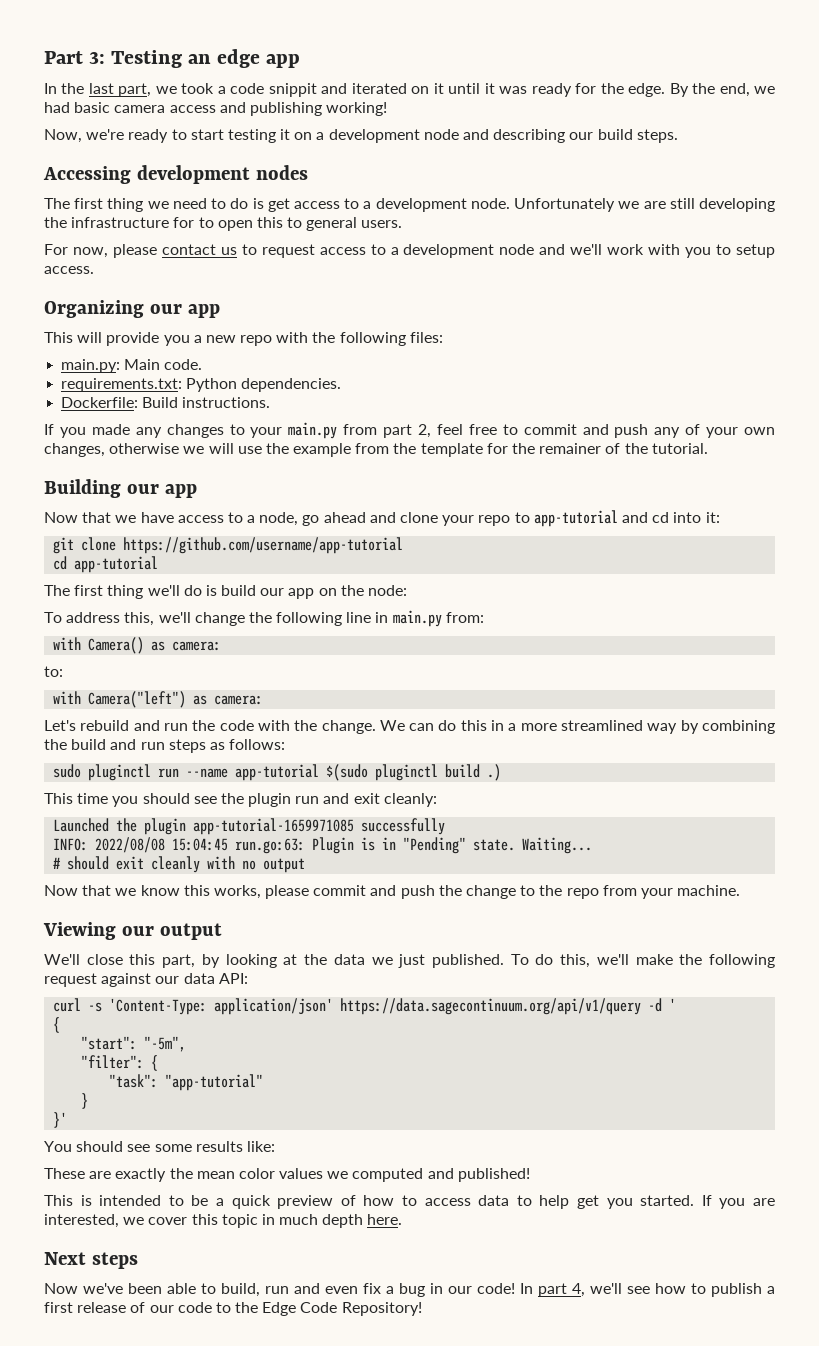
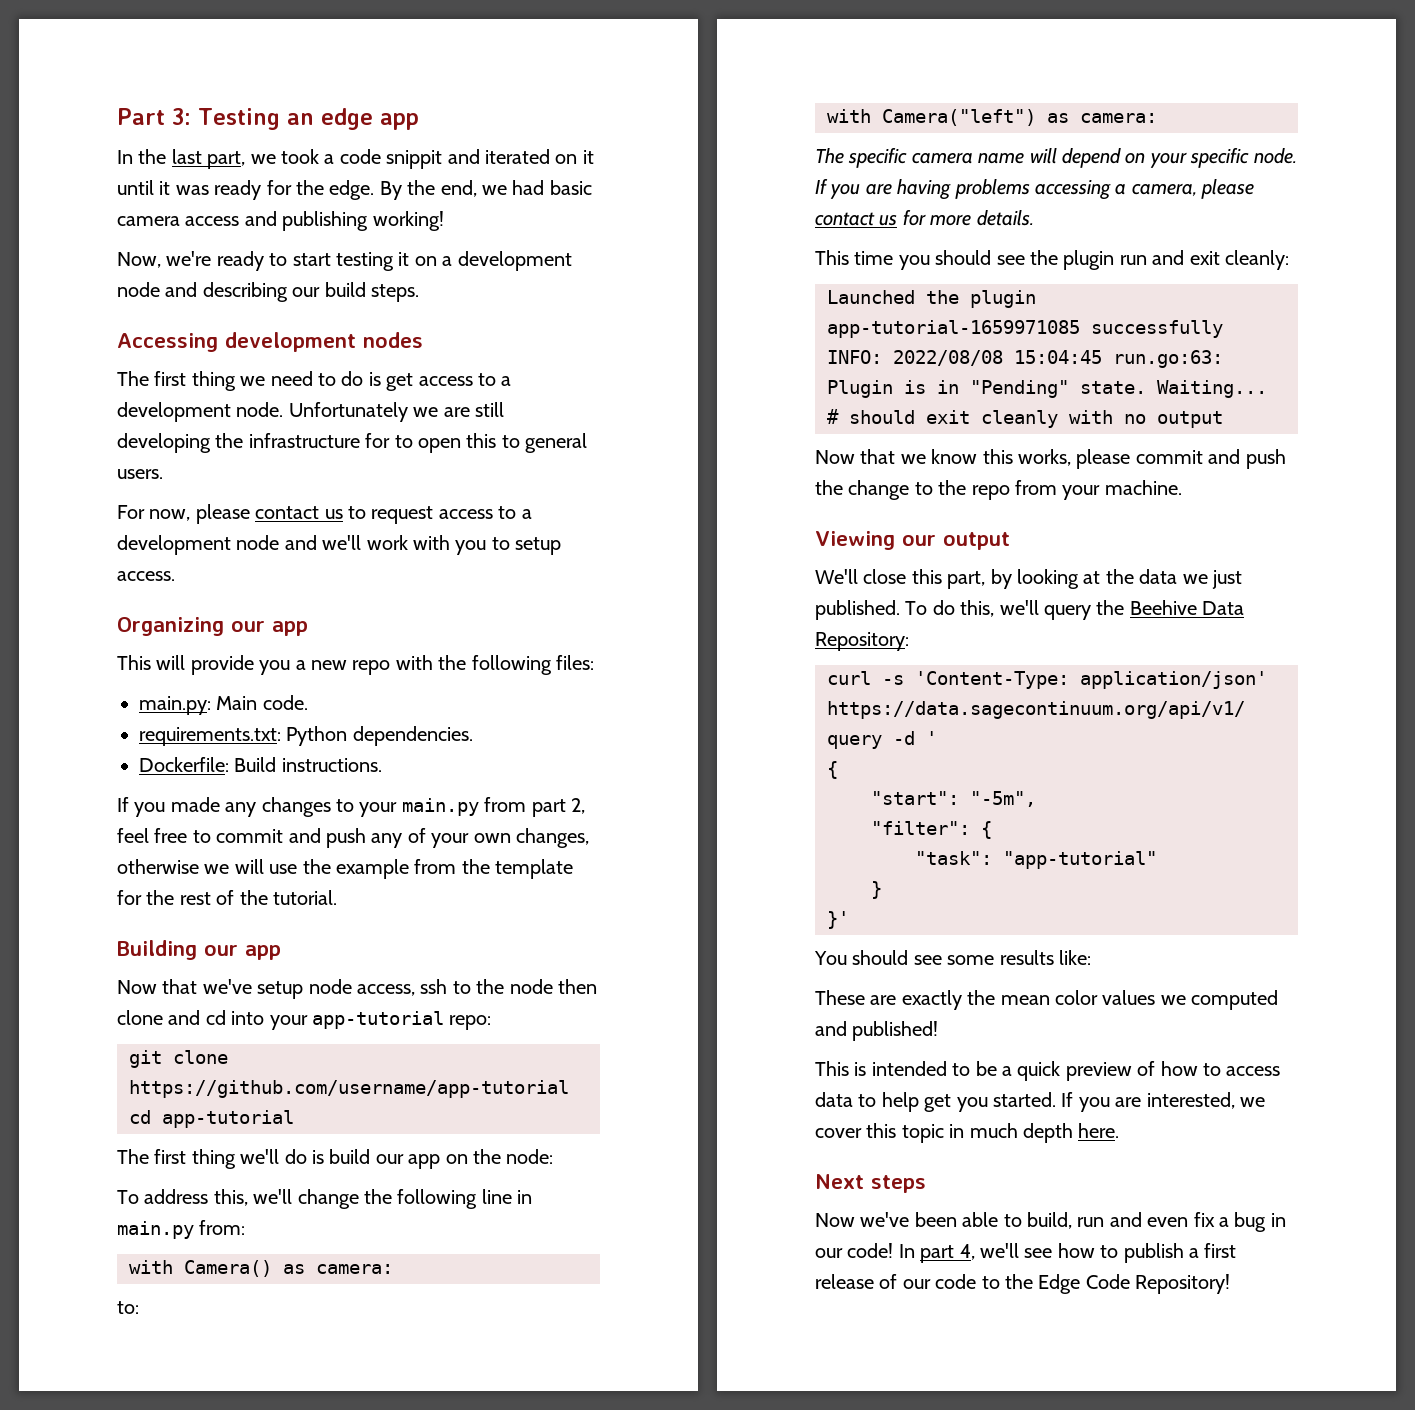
[539,443,602,454] remainer -> [179,892,211,905] rest
[115,510,720,527] we have access to a node, go ahead and clone your repo to app-tutorial and cd into it: -> [202,979,597,999] [117,1010,492,1030] we've setup node access, ssh to the node then clone and cd into your app-tutorial repo:
[44,720,775,734] [44,739,286,753] [53,764,502,781] Let's rebuild and run the code with the change. We can do this in a more streamlined way by combining the build and run steps as follows: // sudo pluginctl run --name app-tutorial $(sudo pluginctl build .) -> [815,148,1297,168] [815,179,1255,200] [815,210,1034,226] The specific camera name will depend on your specific node. If you are having problems accessing a camera, please contact us for more details.
[635,954,775,968] [44,973,248,987] make the following request against our data API: -> [1043,600,1245,620] [815,632,909,651] query the Beehive Data Repository:

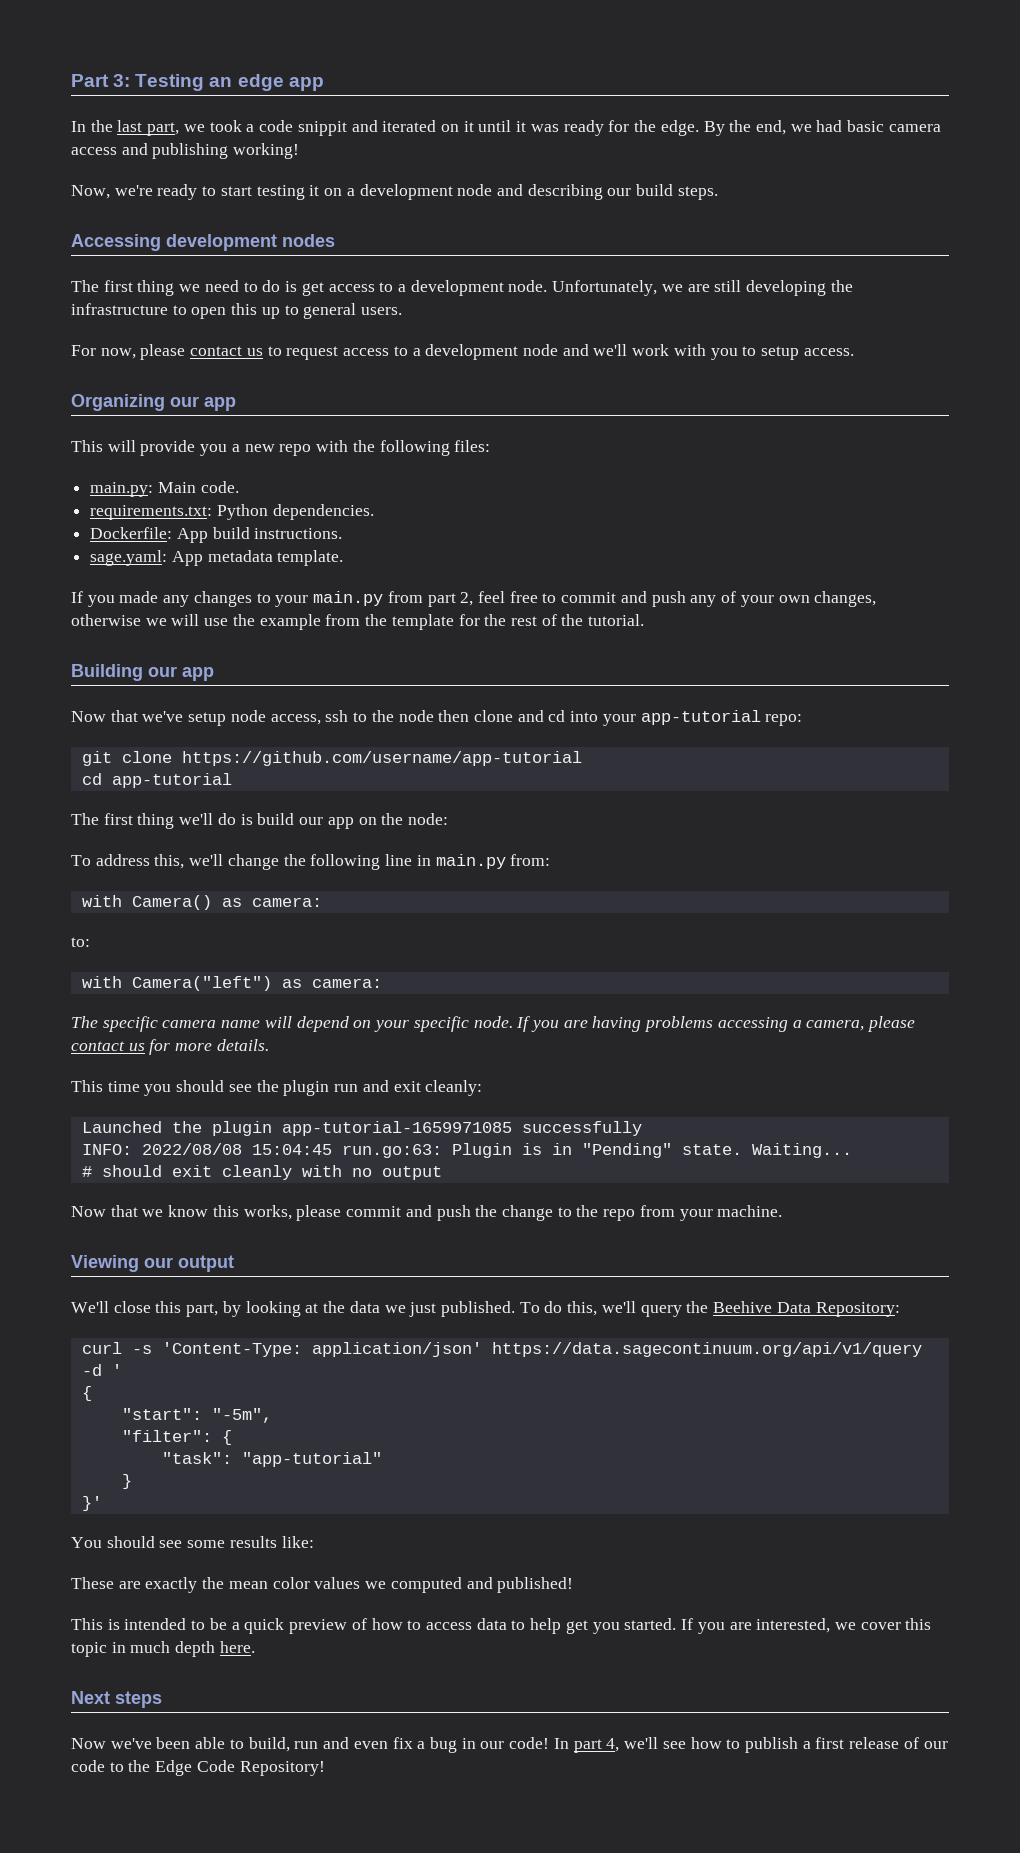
[288,402,408,422] Unfortunately -> [552,280,658,296] Unfortunately,
[365,433,391,448] for -> (168, 309) none
(497, 440) none -> [261,307,280,319] up
[234,757,277,772] Build -> [176,527,250,543] App build
(382, 765) none -> [90,550,344,566] // sage.yaml: App metadata template.

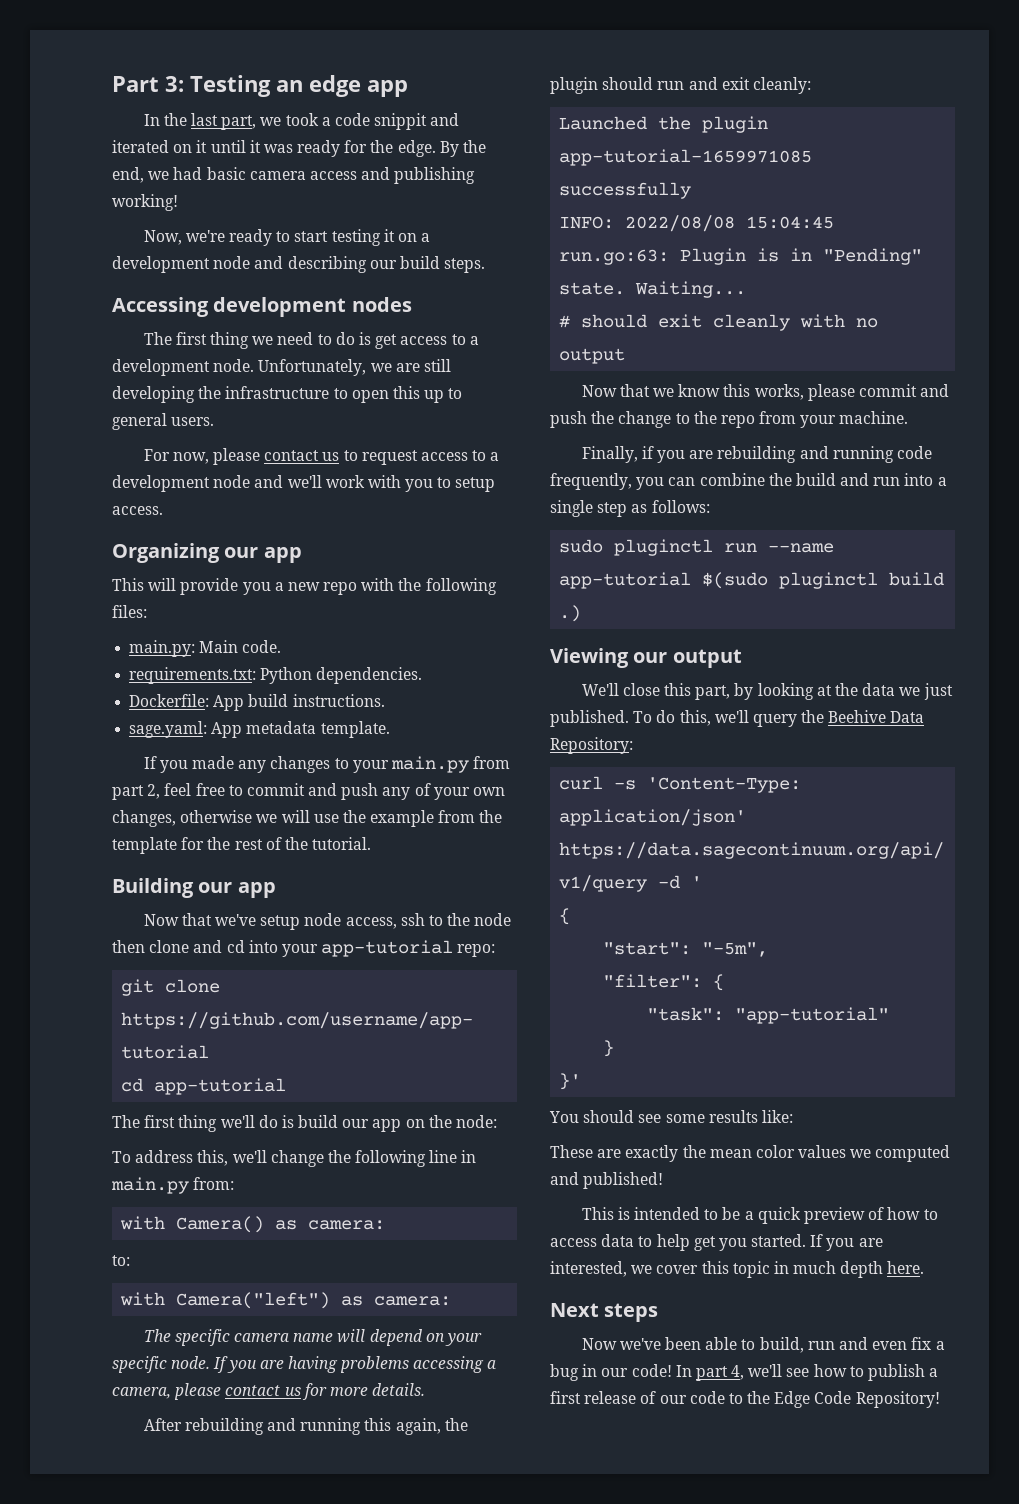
[71,1080,330,1096] This time you should see the plugin -> [143,1418,468,1435] [550,77,654,94] After rebuilding and running this again, the plugin should
(783, 1211) none -> [581,446,933,463] [550,473,947,490] [550,500,710,517] [559,539,835,556] [559,572,945,589] [559,605,582,622] // Finally, if you are rebuilding and running code frequently, you can combine the build and run into a single step as follows: // sudo pluginctl run --name app-tutorial $(sudo pluginctl build .)

